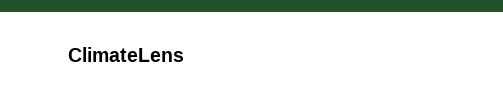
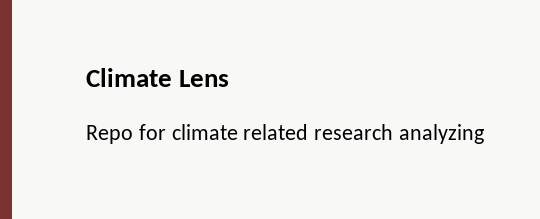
[68,47,184,62] ClimateLens -> [86,68,230,87] [86,124,485,144] Climate Lens // Repo for climate related research analyzing

